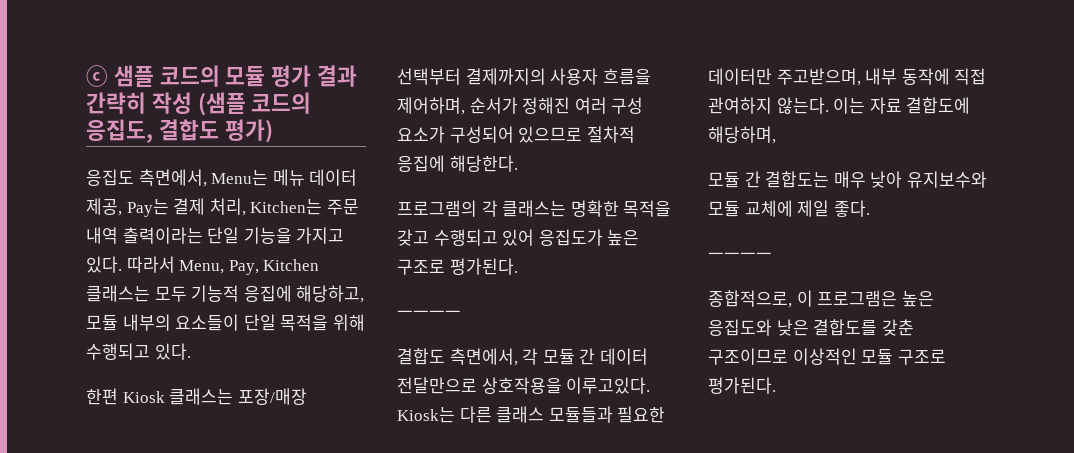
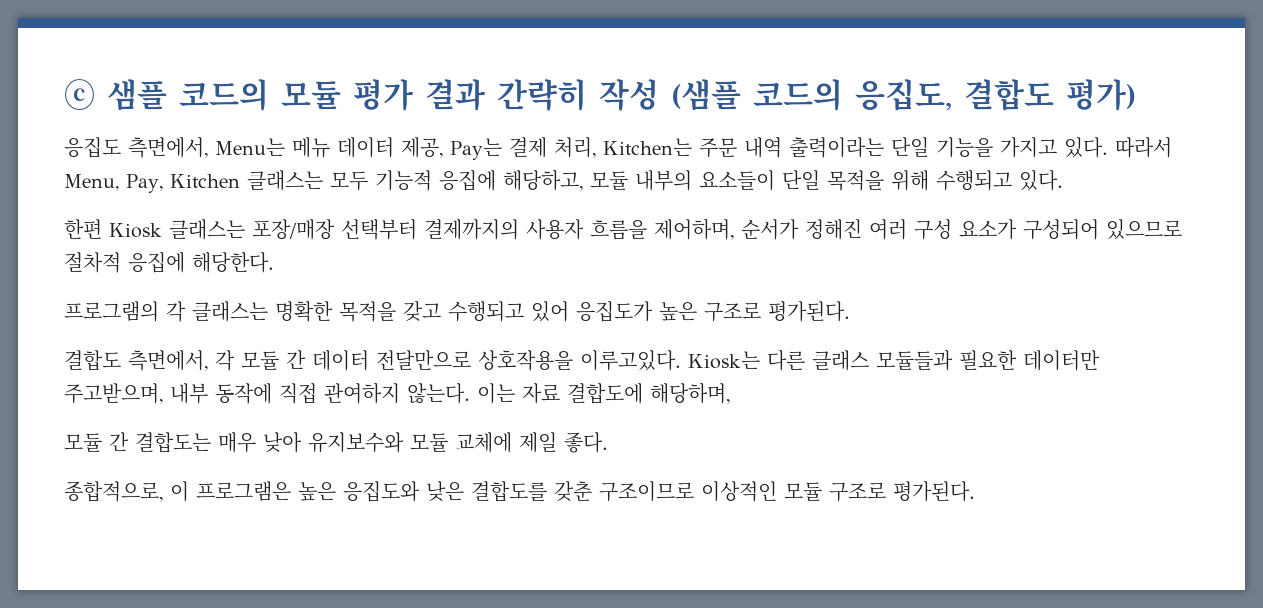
[397,310,461,318] // ㅡㅡㅡㅡ -> (850, 311) none
[708,252,772,260] // ㅡㅡㅡㅡ -> (608, 442) none

